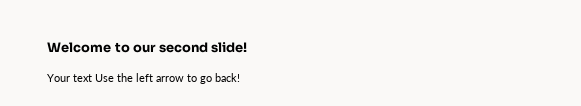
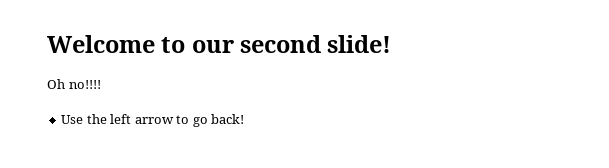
[47,74,92,82] Your text -> [47,79,101,89] Oh no!!!! //

